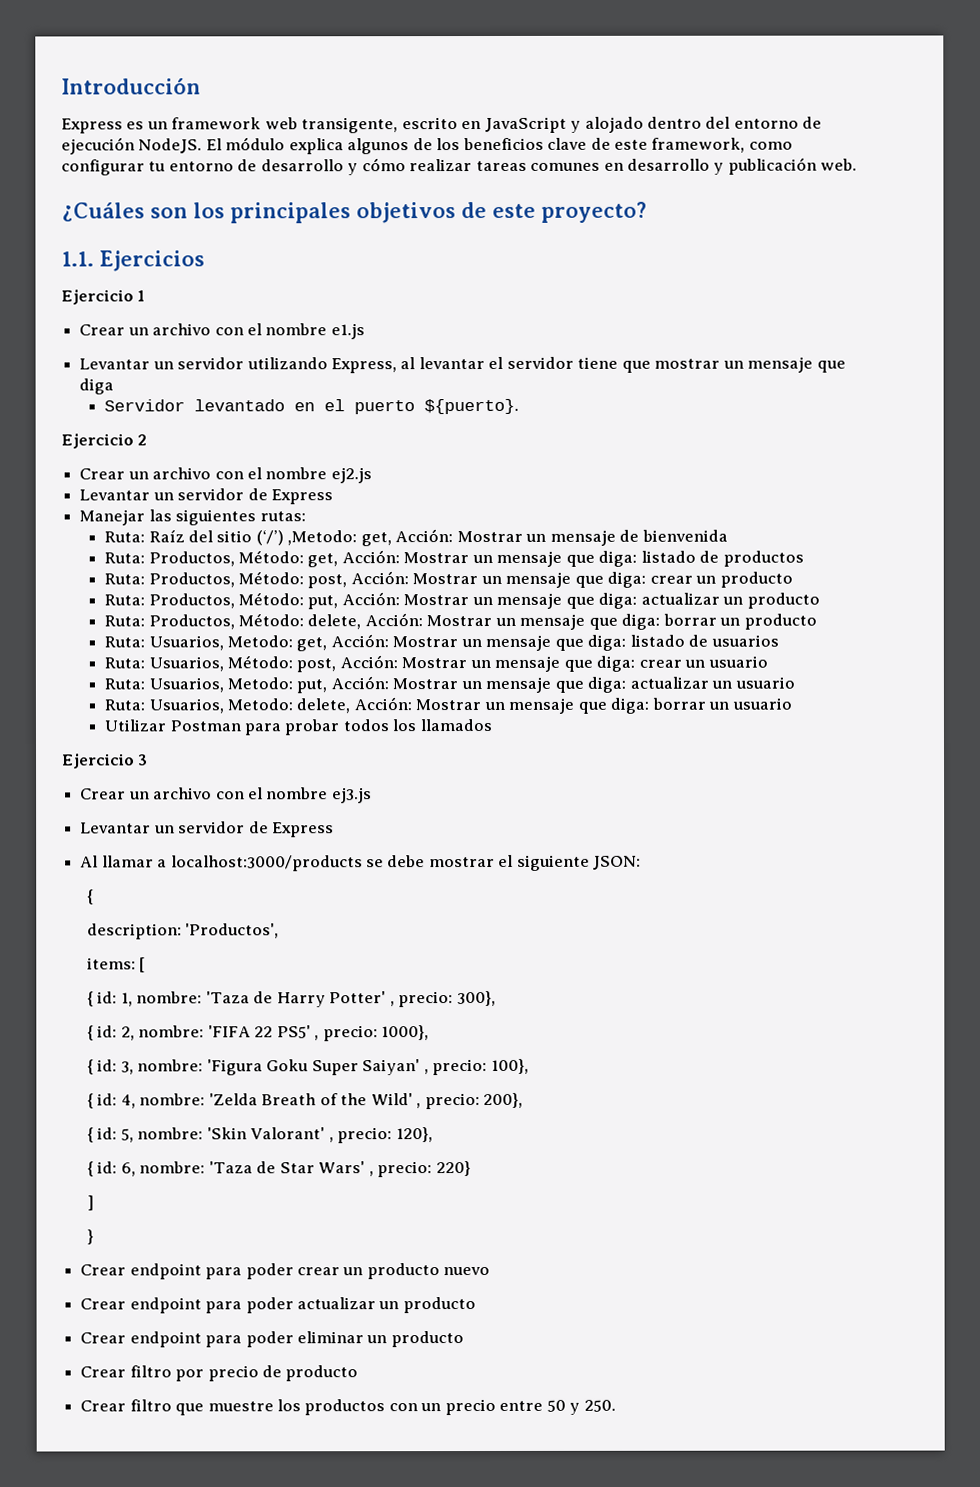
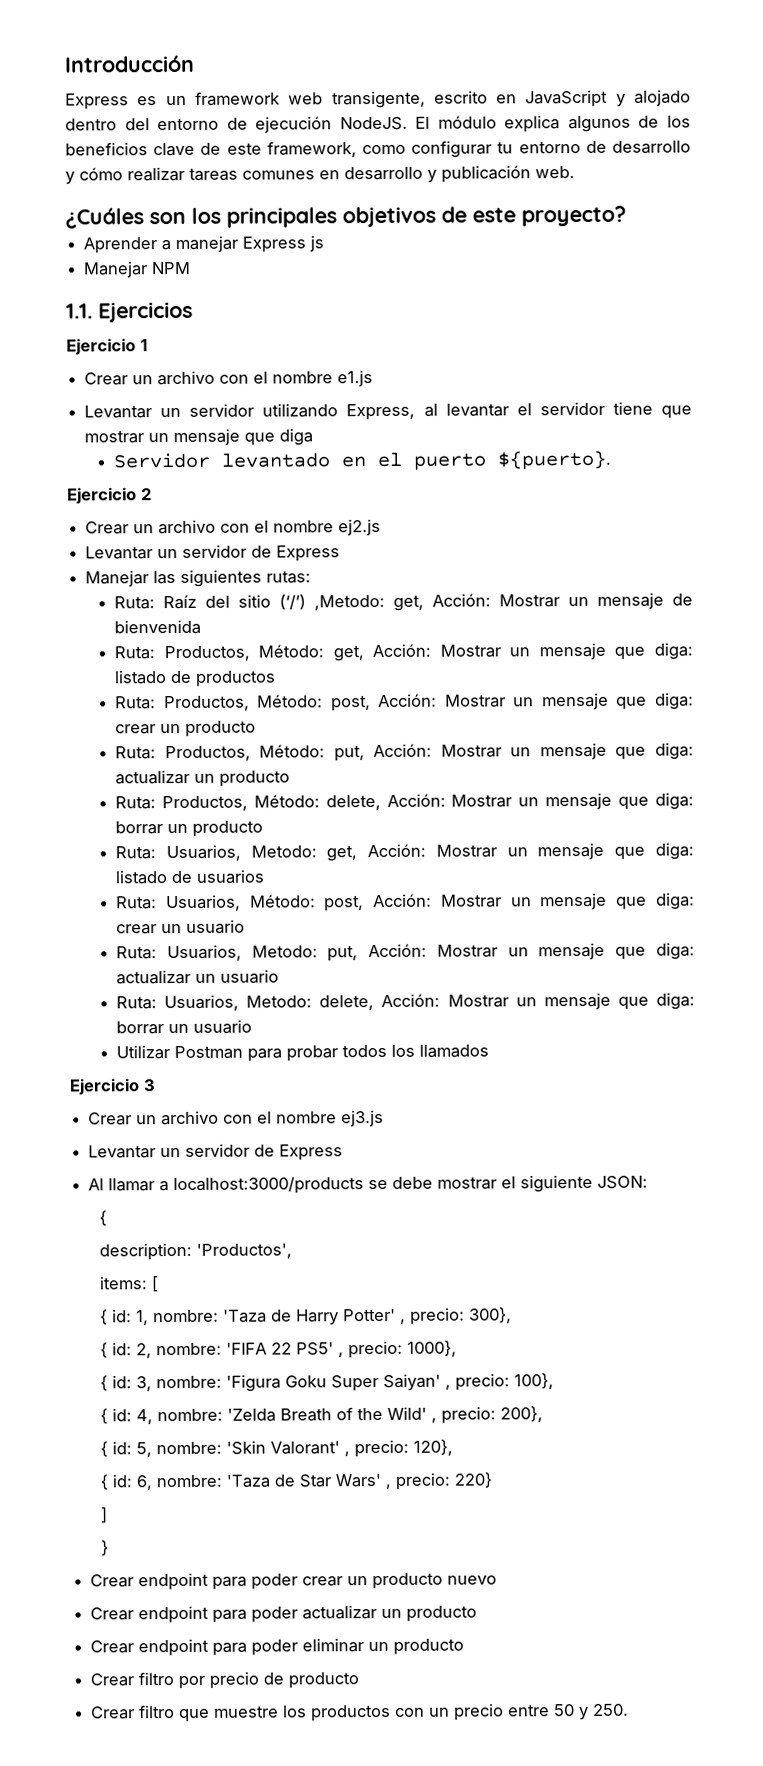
(647, 212) none -> [83,235,325,254] [83,261,192,279] // Aprender a manejar Express js // Manejar NPM

